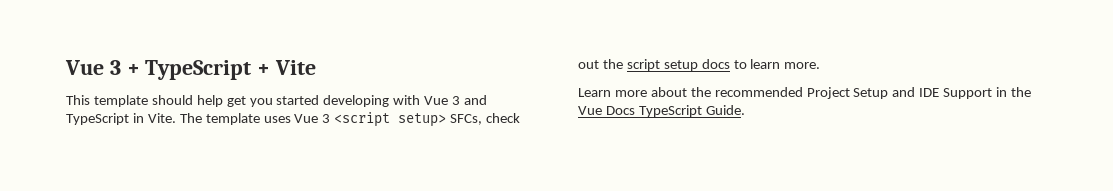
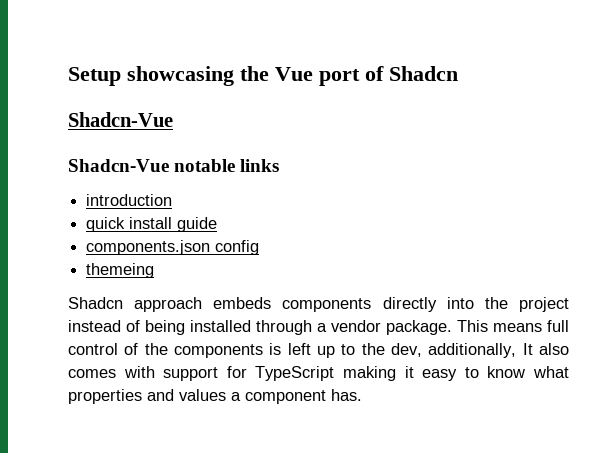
[65,60,317,80] [66,95,488,107] [66,112,521,127] [578,59,821,71] [578,87,1032,99] [578,105,745,117] Vue 3 + TypeScript + Vite // This template should help get you started developing with Vue 3 and TypeScript in Vite. The template uses Vue 3 <script setup> SFCs, check out the script setup docs to learn more. // Learn more about the recommended Project Setup and IDE Support in the Vue Docs TypeScript Guide. -> [68,66,458,86] [68,112,173,127] [68,159,280,172] [86,194,173,206] [86,217,218,232] [86,240,260,255] [86,263,155,278] [68,297,570,312] [68,320,569,335] [68,343,569,358] [68,366,570,381] [68,389,362,404] Setup showcasing the Vue port of Shadcn // Shadcn-Vue // Shadcn-Vue notable links // introduction // quick install guide // components.json config // themeing // Shadcn approach embeds components directly into the project instead of being installed through a vendor package. This means full control of the components is left up to the dev, additionally, It also comes with support for TypeScript making it easy to know what properties and values a component has.

